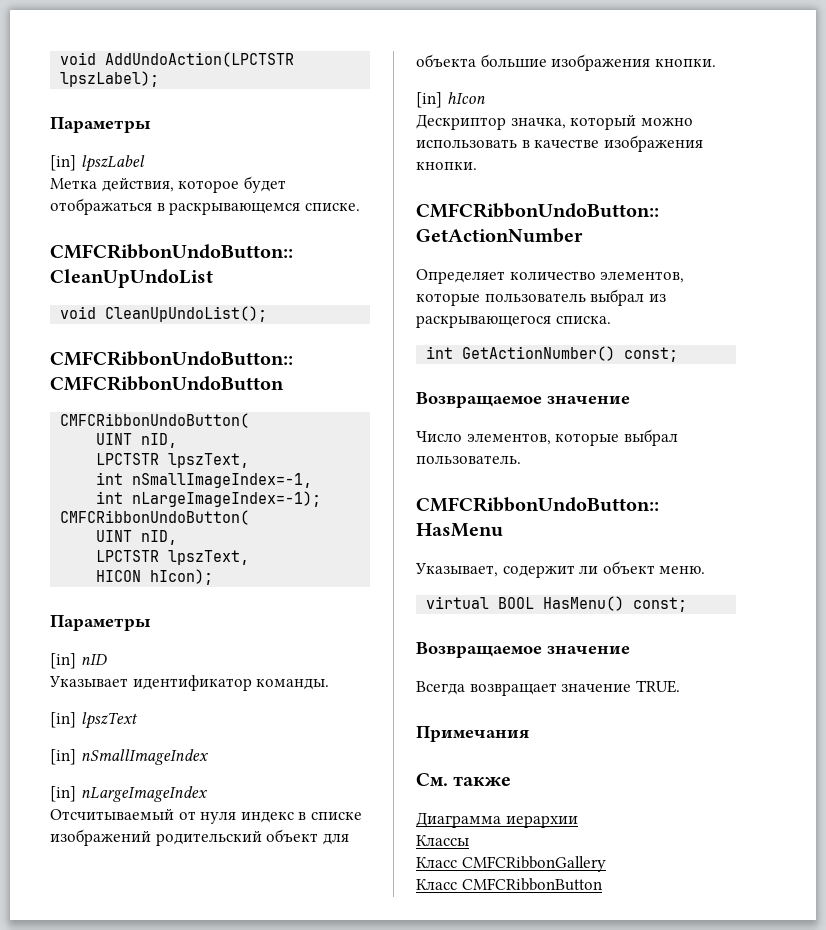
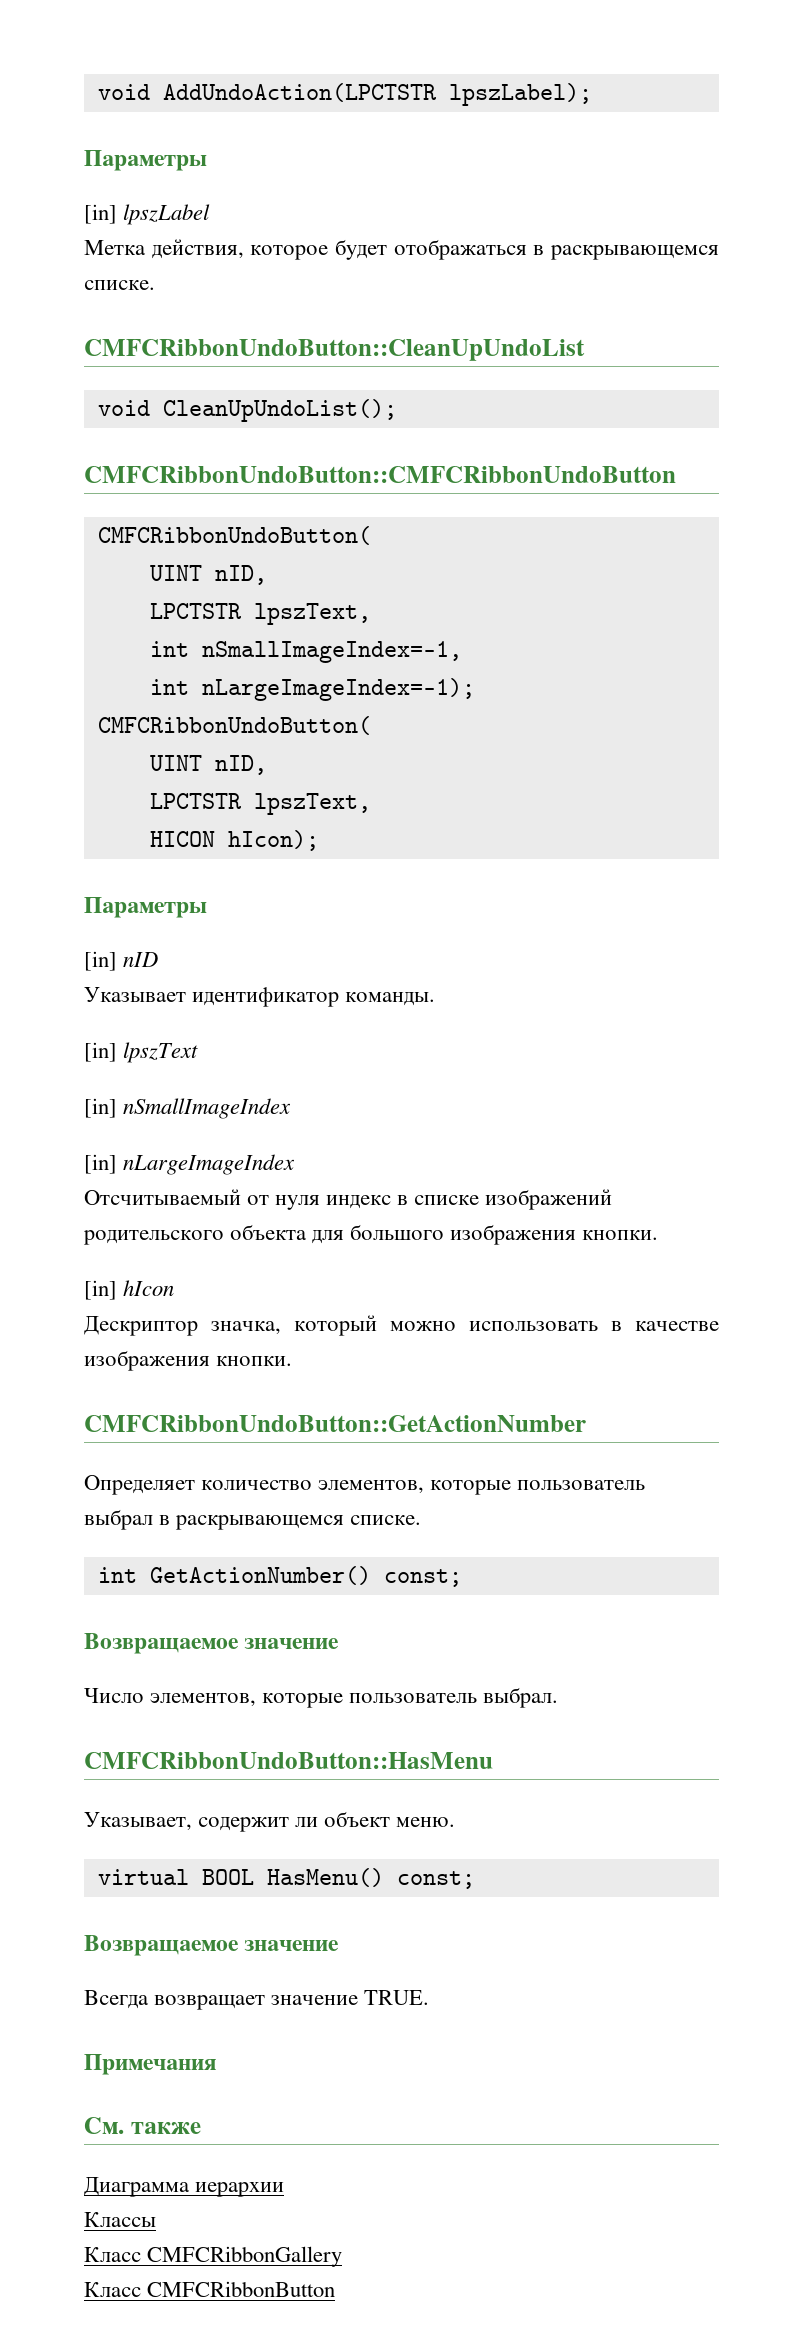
[155,829,349,846] [416,54,547,68] родительский объект для объекта большие -> [83,1224,445,1245] родительского объекта для большого
[648,294,666,302] [416,315,611,328] из раскрывающегося списка. -> [159,1515,422,1530] в раскрывающемся списке.
[623,429,678,446] [416,455,521,464] выбрал пользователь. -> [349,1687,559,1708] пользователь выбрал.

